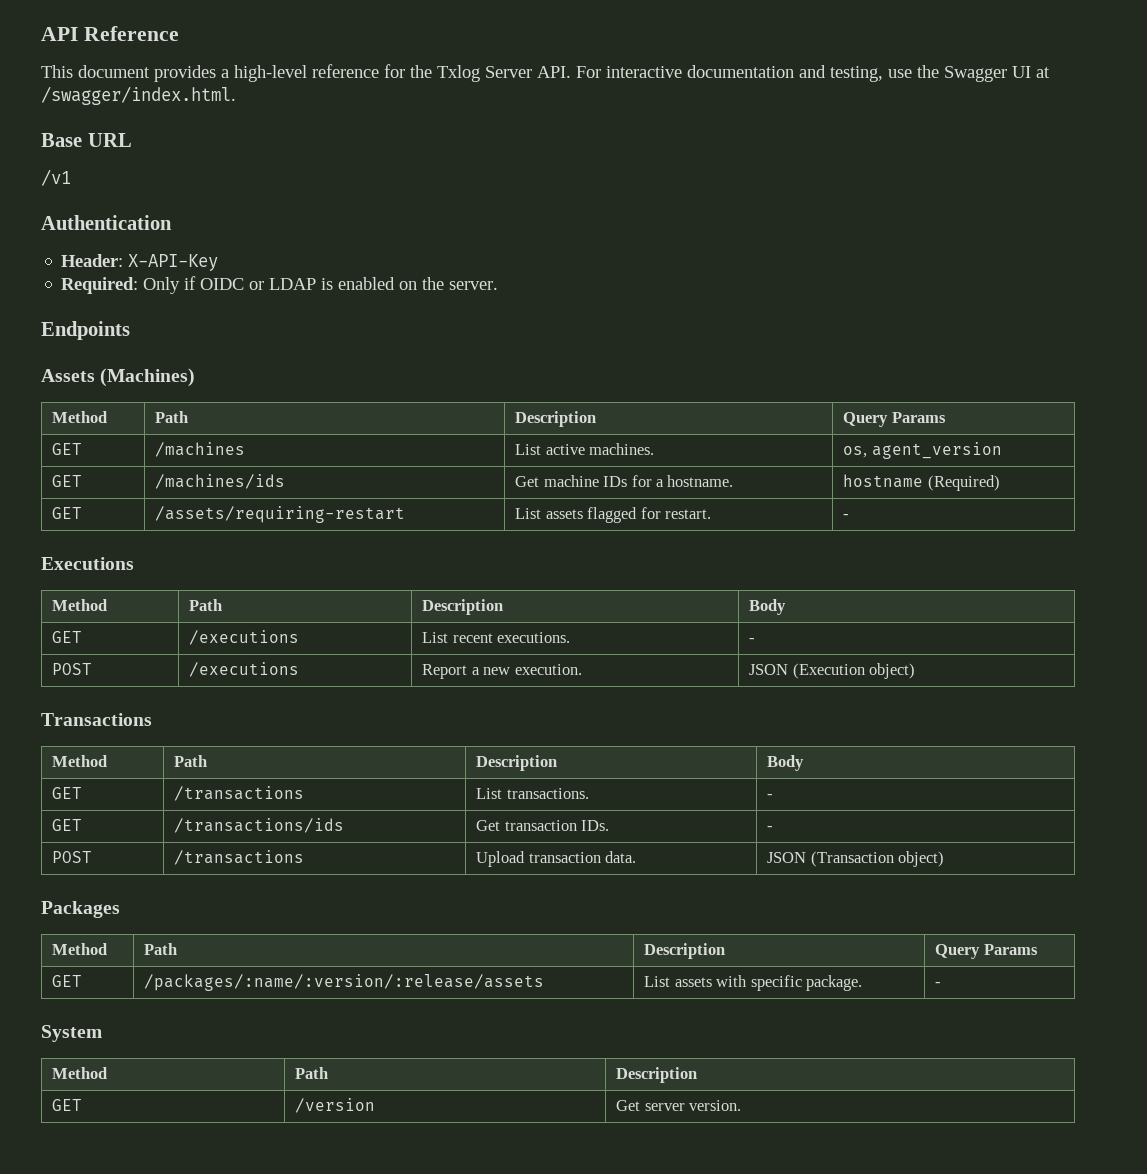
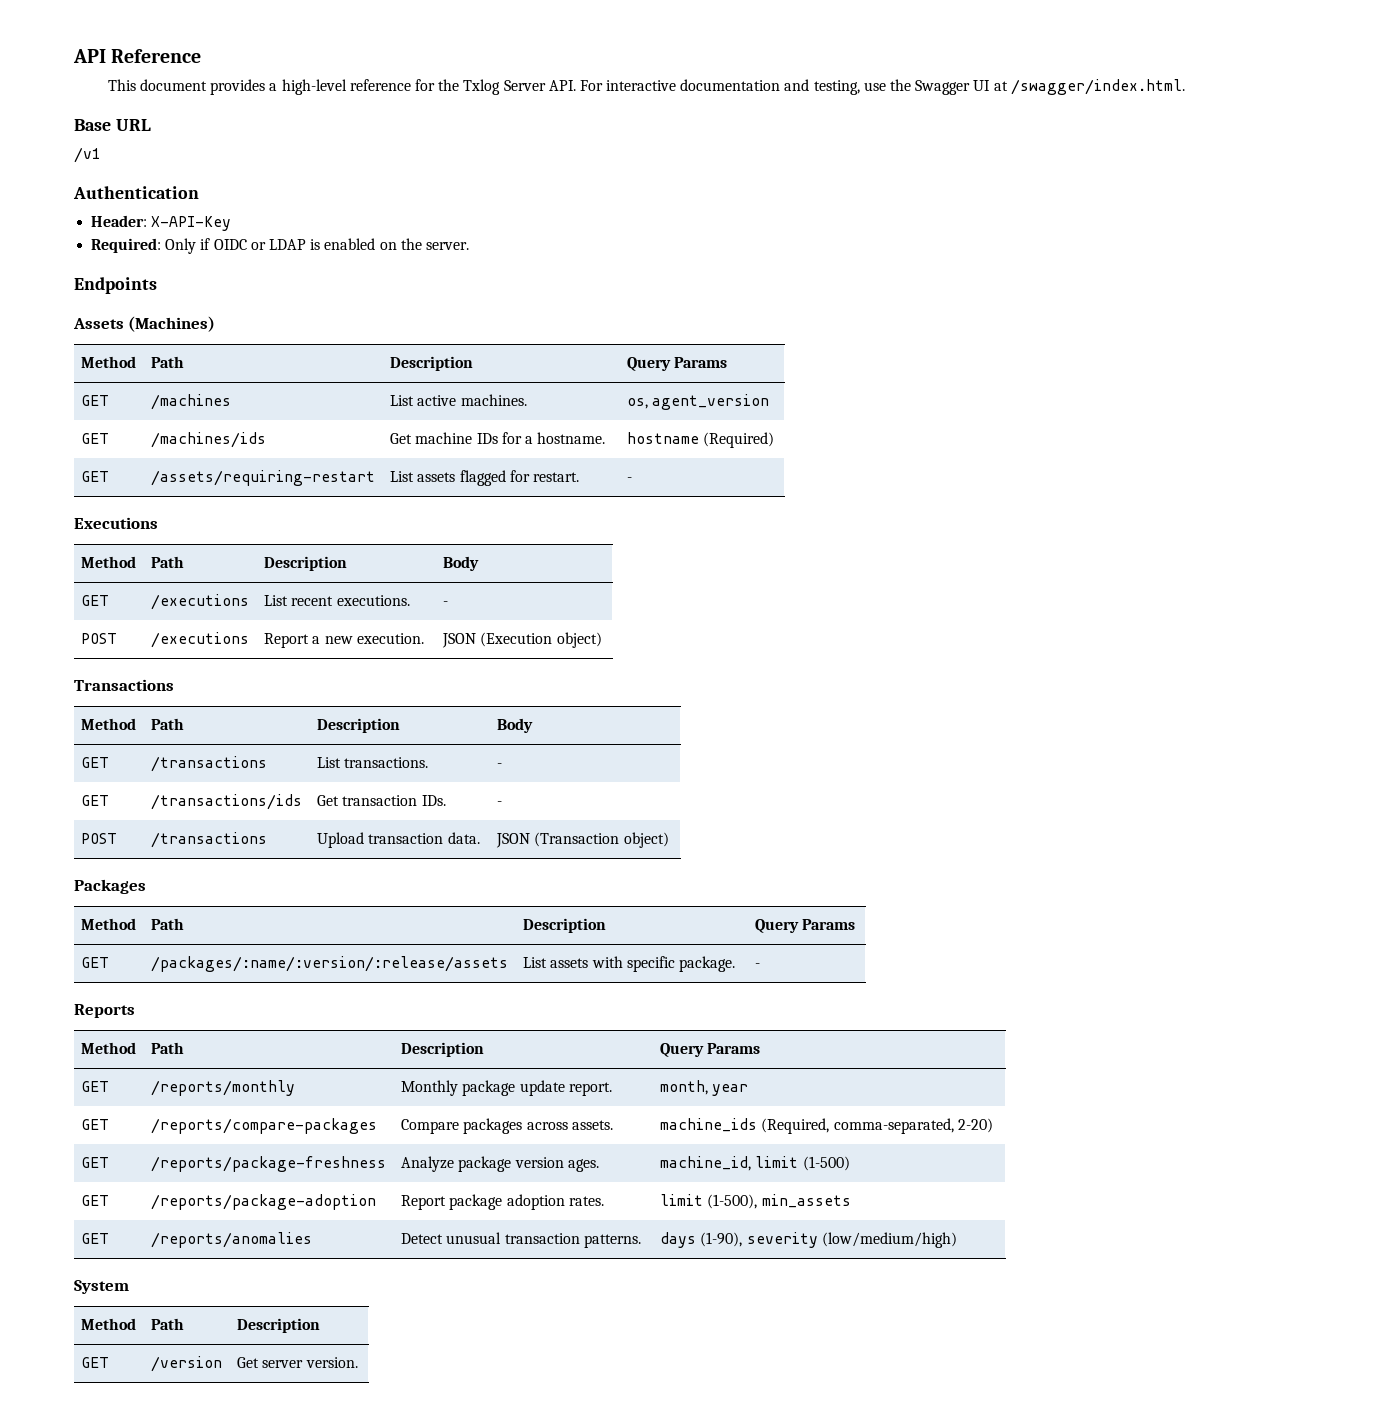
(942, 984) none -> [74,1004,135,1018] [81,1042,137,1054] [151,1042,185,1054] [401,1042,485,1057] [660,1043,761,1057] [81,1081,110,1092] [151,1080,296,1096] [401,1080,612,1096] [660,1080,749,1096] [81,1119,110,1130] [151,1118,378,1134] [401,1118,613,1134] [660,1118,993,1134] [81,1157,110,1168] [151,1156,387,1172] [401,1156,599,1172] [660,1156,850,1171] [81,1195,110,1206] [151,1194,377,1210] [401,1194,604,1210] [660,1194,851,1209] [81,1233,110,1244] [151,1232,313,1248] [401,1232,641,1248] [660,1232,957,1248] // Reports // Method | Path | Description | Query Params // GET | /reports/monthly | Monthly package update report. | month, year // GET | /reports/compare-packages | Compare packages across assets. | machine_ids (Required, comma-separated, 2-20) // GET | /reports/package-freshness | Analyze package version ages. | machine_id, limit (1-500) // GET | /reports/package-adoption | Report package adoption rates. | limit (1-500), min_assets // GET | /reports/anomalies | Detect unusual transaction patterns. | days (1-90), severity (low/medium/high)

